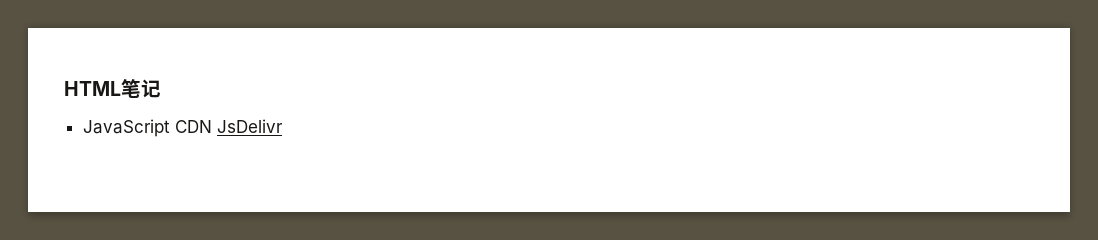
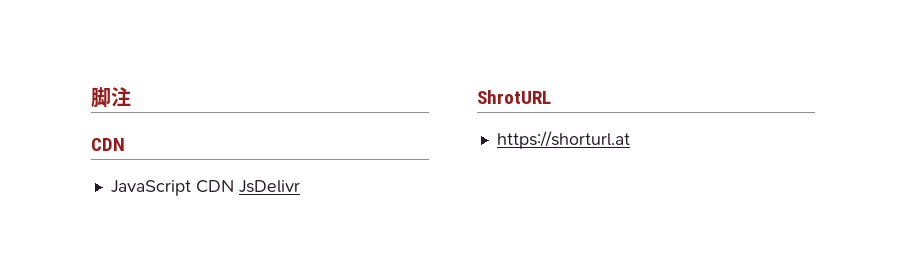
[64,79,161,98] HTML笔记 -> [91,87,131,108] [91,138,125,151] 脚注 // CDN
(283, 126) none -> [477,90,551,104] [496,131,630,149] // ShrotURL // https://shorturl.at

